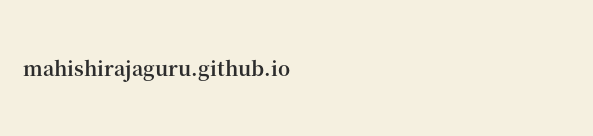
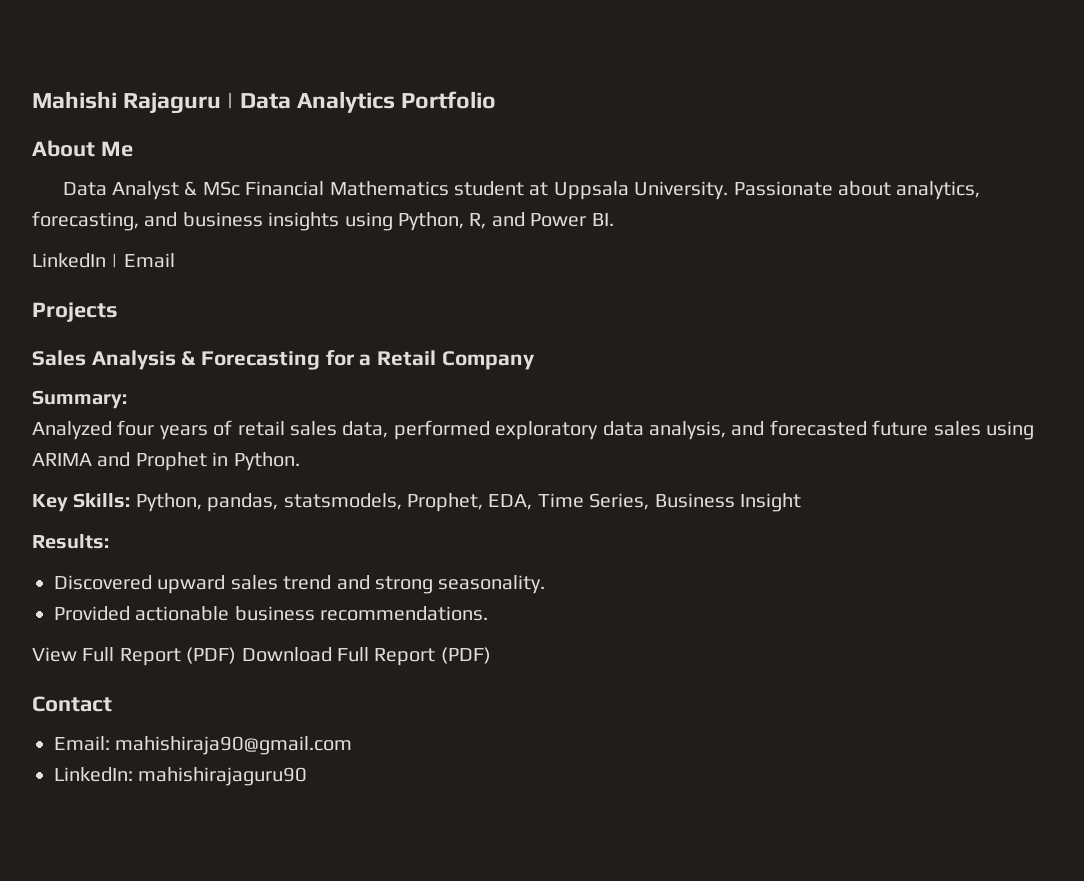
[23,59,290,82] mahishirajaguru.github.io -> [32,91,497,114] [32,140,133,157] [62,181,981,200] [32,211,614,231] [32,253,175,268] [32,302,118,322] [32,350,535,370] [32,390,127,409] [32,420,1034,440] [32,452,300,471] [32,493,801,512] [32,534,109,549] [54,575,546,594] [54,606,489,621] [32,647,491,666] [32,696,112,712] [54,736,353,755] [54,767,308,786] Mahishi Rajaguru | Data Analytics Portfolio // About Me // Data Analyst & MSc Financial Mathematics student at Uppsala University. Passionate about analytics, forecasting, and business insights using Python, R, and Power BI. // LinkedIn | Email // Projects // Sales Analysis & Forecasting for a Retail Company // Summary: // Analyzed four years of retail sales data, performed exploratory data analysis, and forecasted future sales using ARIMA and Prophet in Python. // Key Skills: Python, pandas, statsmodels, Prophet, EDA, Time Series, Business Insight // Results: // Discovered upward sales trend and strong seasonality. // Provided actionable business recommendations. // View Full Report (PDF) Download Full Report (PDF) // Contact // Email: mahishiraja90@gmail.com // LinkedIn: mahishirajaguru90

